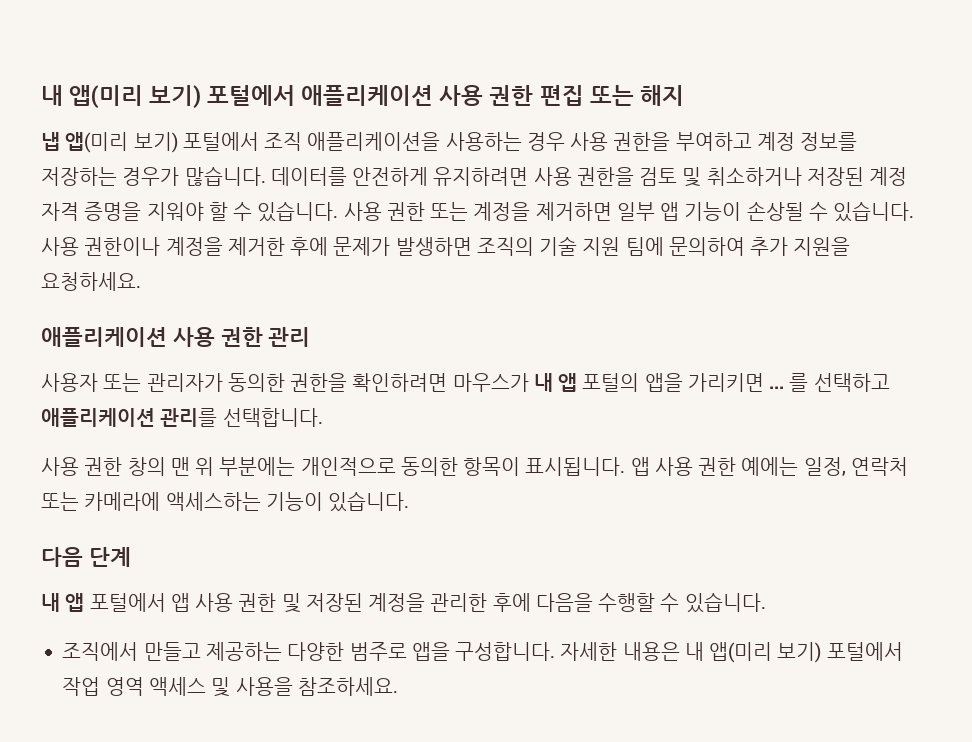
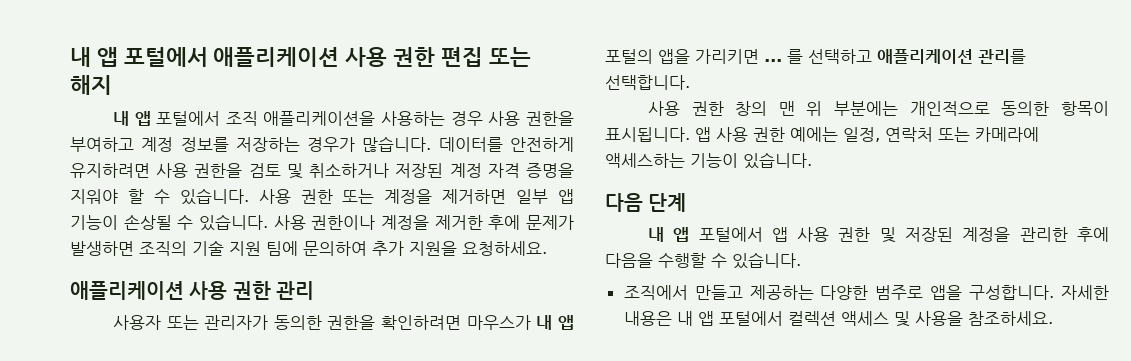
[41,85,202,108] 내 앱(미리 보기) -> [70,47,118,67] 내 앱
[41,132,178,153] 냅 앱(미리 보기) -> [112,111,151,126] 내 앱
[709,642,903,663] [62,677,144,696] 앱(미리 보기) 포털에서 작업 영역 -> [697,311,836,326] 앱 포털에서 컬렉션

